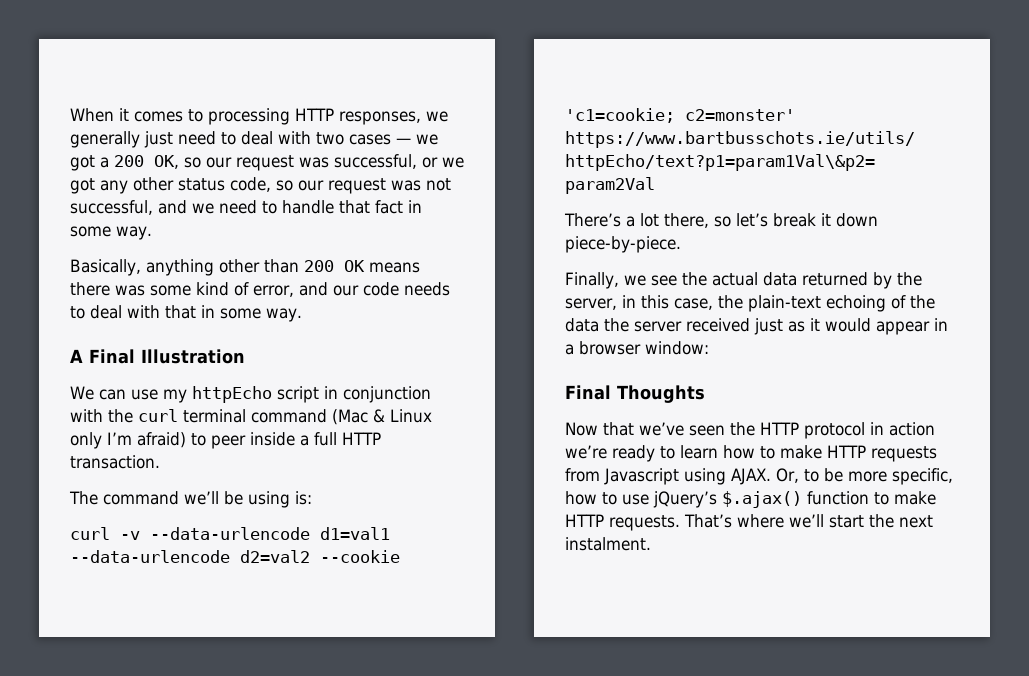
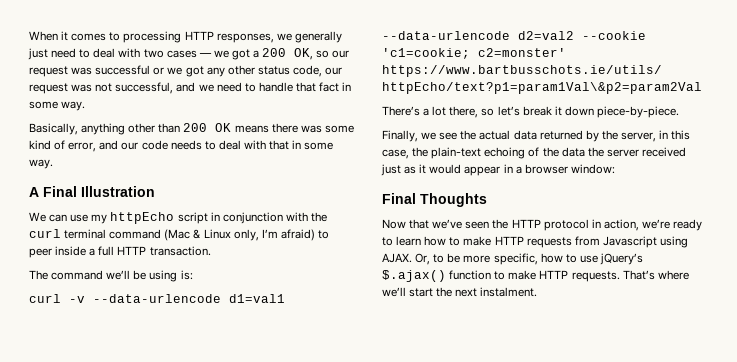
[334,154,417,169] successful, -> [95,65,151,75] successful
[276,180,293,191] so -> (322, 71) none
[70,432,102,449] only -> [233,229,259,241] only,
[889,422,935,436] action -> [603,219,639,231] action,

